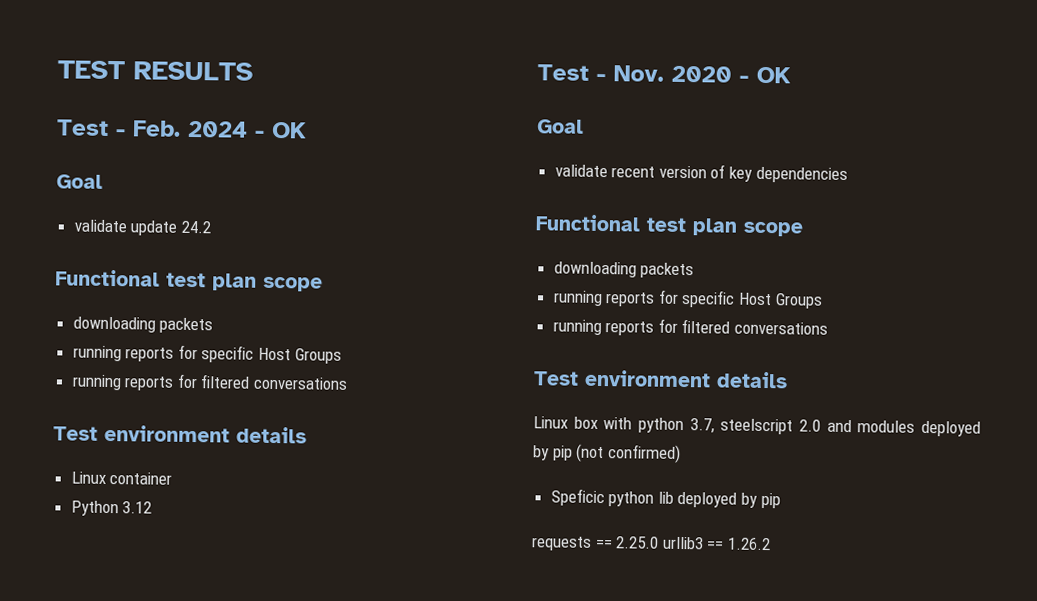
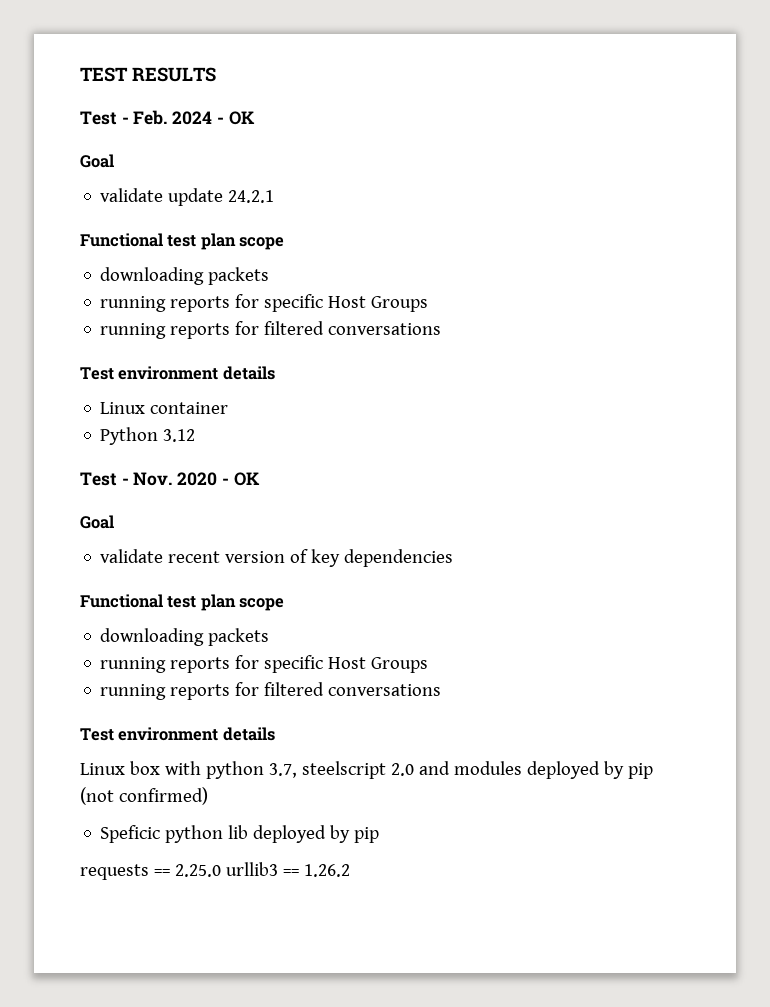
[180,220,211,234] 24.2 -> [228,190,275,203] 24.2.1

